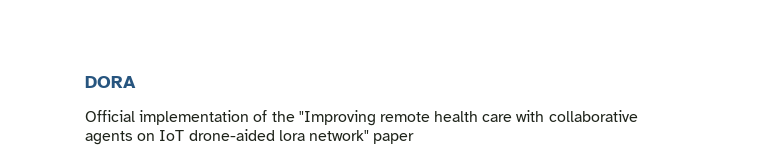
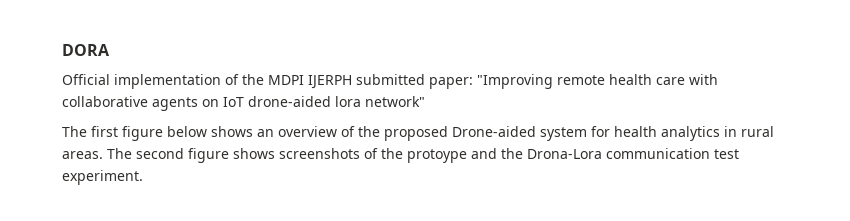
(295, 116) none -> [268,74,473,89] MDPI IJERPH submitted paper:
[373,133,415,144] paper -> [62,126,774,141] [62,148,739,163] [62,170,143,185] // The first figure below shows an overview of the proposed Drone-aided system for health analytics in rural areas. The second figure shows screenshots of the protoype and the Drona-Lora communication test experiment.

